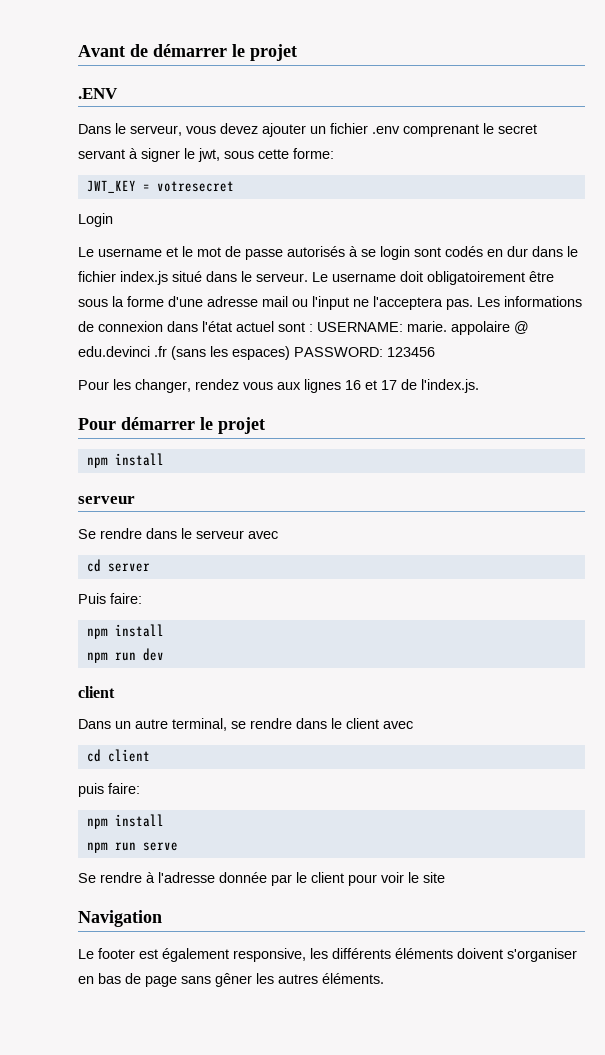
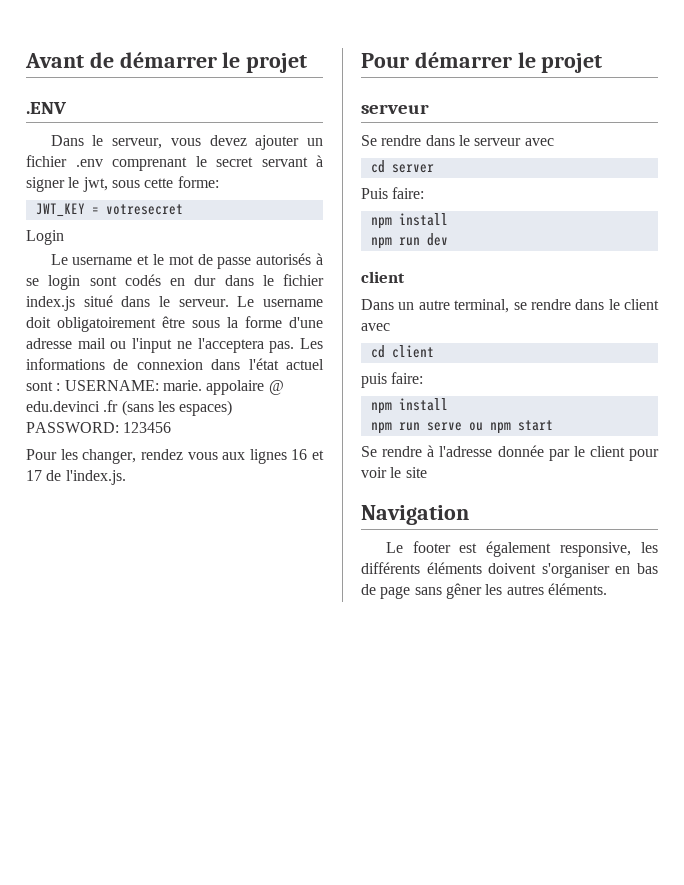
[86,453,164,468] // npm install -> (603, 63) none
(178, 846) none -> [468,420,553,434] ou npm start

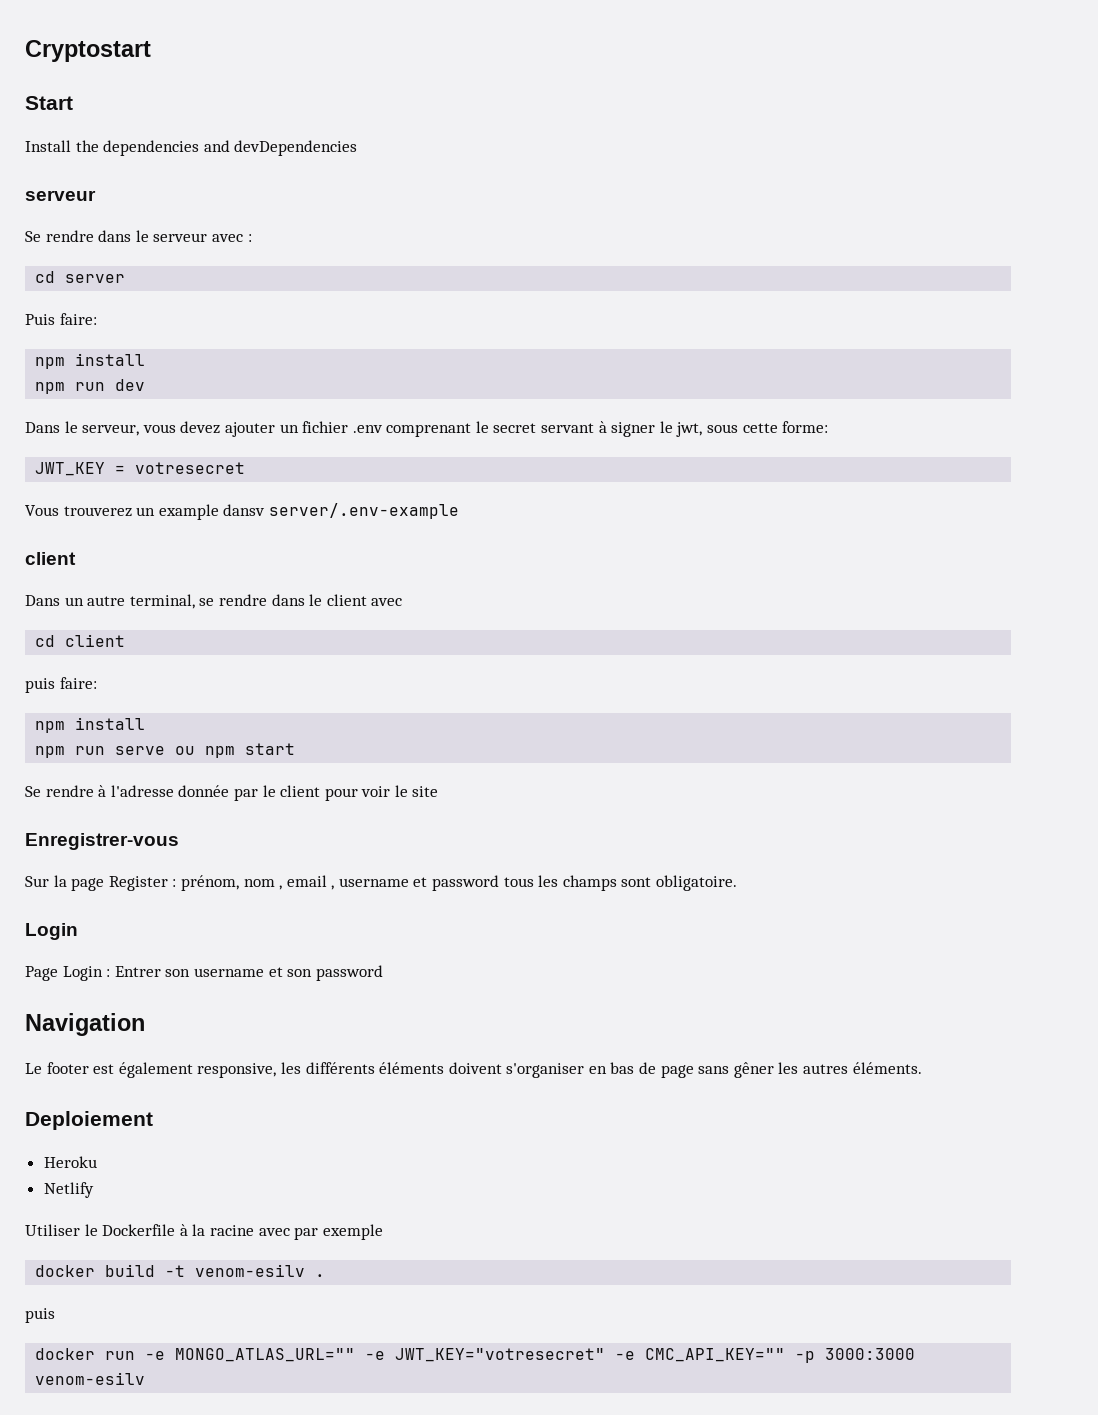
[25,52,308,73] [26,102,67,114] Avant de démarrer le projet // .ENV -> [25,40,151,62] [25,96,73,110] [25,140,358,156] [25,190,96,201] [25,230,252,242] [35,271,126,283] [25,313,97,325] [35,353,146,369] [35,379,146,394] Cryptostart // Start // Install the dependencies and devDependencies // serveur // Se rendre dans le serveur avec : // cd server // Puis faire: // npm install // npm run dev
[26,230,64,245] [50,253,324,269] [26,274,324,290] [26,295,323,311] [26,316,323,332] [26,338,324,353] [26,358,324,370] [26,380,284,395] [26,400,233,416] [26,422,172,433] [26,449,324,464] [26,470,126,485] [361,52,603,73] [361,104,429,114] [361,135,554,146] [370,160,434,173] [361,187,425,199] [370,213,448,229] [370,233,448,249] Login // Le username et le mot de passe autorisés à se login sont codés en dur dans le fichier index.js situé dans le serveur. Le username doit obligatoirement être sous la forme d'une adresse mail ou l'input ne l'acceptera pas. Les informations de connexion dans l'état actuel sont : USERNAME: marie. appolaire @ edu.devinci .fr (sans les espaces) PASSWORD: 123456 // Pour les changer, rendez vous aux lignes 16 et 17 de l'index.js. // Pour démarrer le projet // serveur // Se rendre dans le serveur avec // cd server // Puis faire: // npm install // npm run dev -> [25,503,459,520] Vous trouverez un example dansv server/.env-example
(427, 472) none -> [25,833,179,850] [25,875,738,891] [25,923,78,940] [25,965,383,981] // Enregistrer-vous // Sur la page Register : prénom, nom , email , username et password tous les champs sont obligatoire. // Login // Page Login : Entrer son username et son password
(607, 589) none -> [25,1111,153,1130] [43,1156,97,1168] [43,1182,94,1198] [25,1224,383,1240] [35,1264,326,1277] [25,1308,55,1323] [35,1348,916,1363] [35,1372,146,1385] // Deploiement // Heroku // Netlify // Utiliser le Dockerfile à la racine avec par exemple // docker build -t venom-esilv . // puis // docker run -e MONGO_ATLAS_URL="" -e JWT_KEY="votresecret" -e CMC_API_KEY="" -p 3000:3000 venom-esilv

